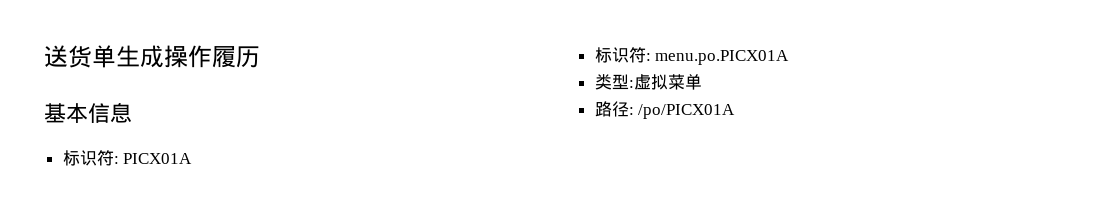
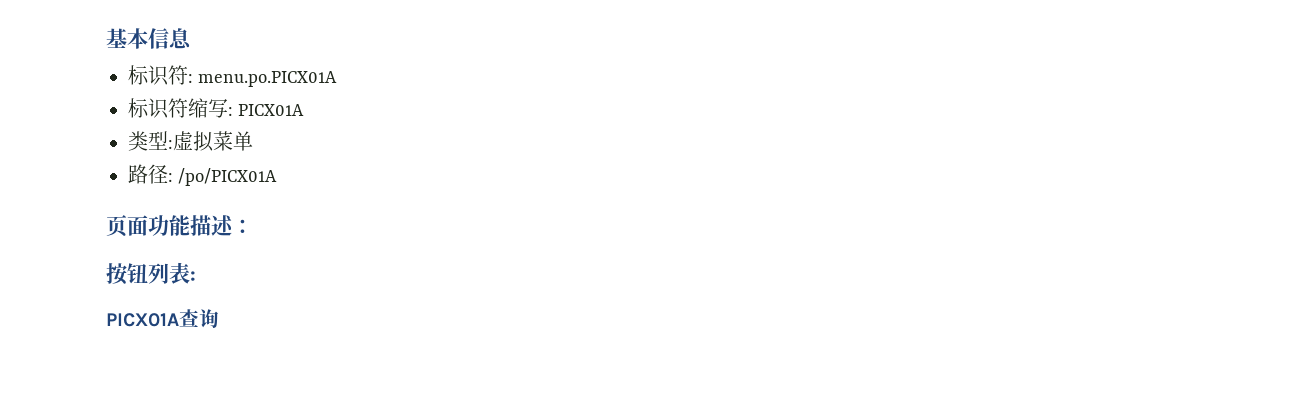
[44,45,260,68] 送货单生成操作履历 // -> (106, 38) none
[123,153,193,164] [594,47,790,65] PICX01A // 标识符: menu.po.PICX01A -> [198,71,338,87] [128,98,305,119] menu.po.PICX01A // 标识符缩写: PICX01A
(736, 111) none -> [106,215,253,237] [106,262,196,285] [106,309,219,328] // 页面功能描述： // 按钮列表: // PICX01A查询

